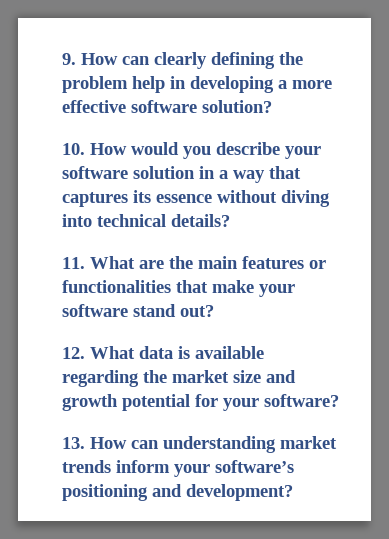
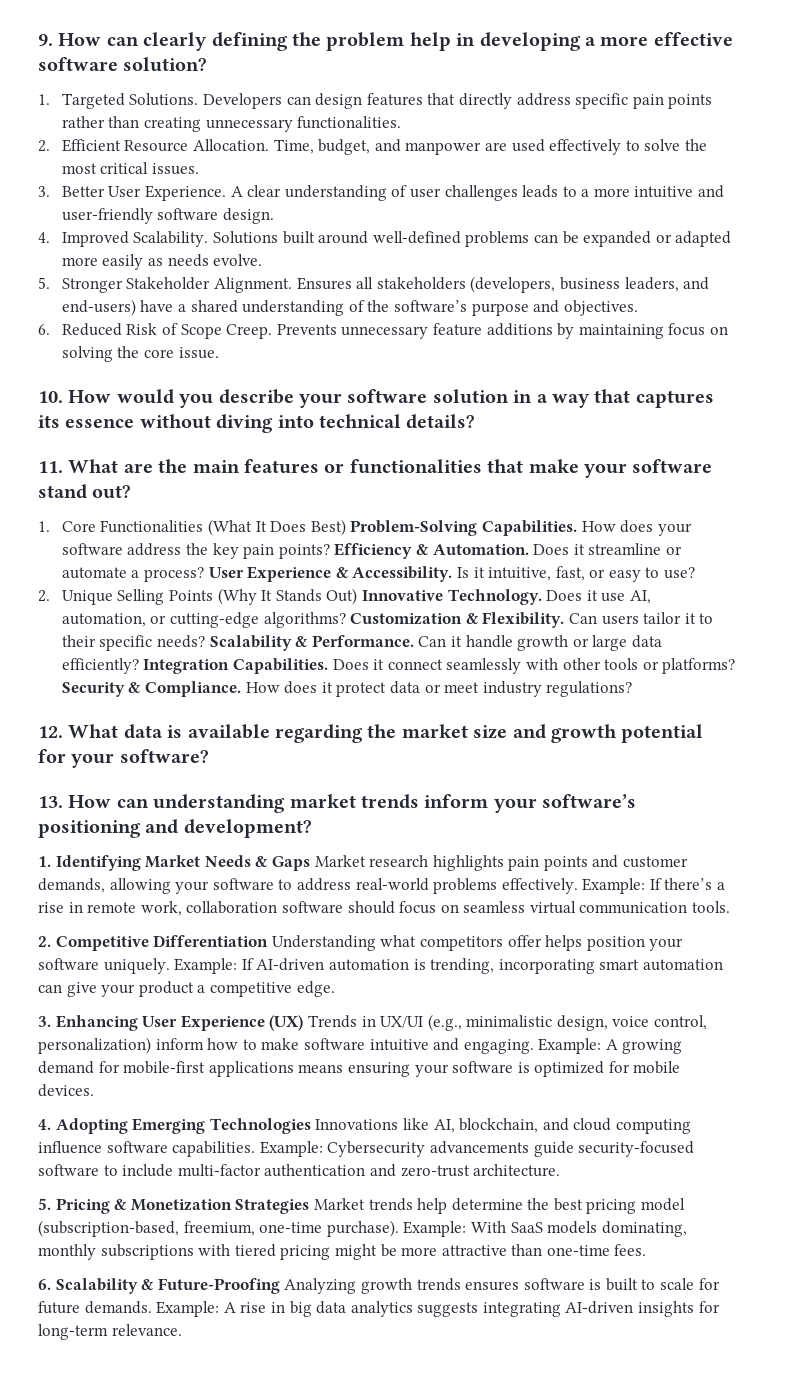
(272, 106) none -> [38,93,713,109] [61,116,402,132] [38,139,707,155] [61,162,199,175] [38,185,725,201] [61,208,274,224] [38,231,732,247] [61,254,263,270] [38,276,710,293] [61,299,638,316] [38,323,728,339] [61,346,219,362] // 1. Targeted Solutions. Developers can design features that directly address specific pain points rather than creating unnecessary functionalities. // 2. Efficient Resource Allocation. Time, budget, and manpower are used effectively to solve the most critical issues. // 3. Better User Experience. A clear understanding of user challenges leads to a more intuitive and user-friendly software design. // 4. Improved Scalability. Solutions built around well-defined problems can be expanded or adapted more easily as needs evolve. // 5. Stronger Stakeholder Alignment. Ensures all stakeholders (developers, business leaders, and end-users) have a shared understanding of the software’s purpose and objectives. // 6. Reduced Risk of Scope Creep. Prevents unnecessary feature additions by maintaining focus on solving the core issue.
(214, 311) none -> [38,519,692,536] [61,543,682,559] [61,566,696,582] [38,588,651,605] [61,612,714,628] [61,635,662,651] [61,658,736,674] [61,681,633,697] // 1. Core Functionalities (What It Does Best) Problem-Solving Capabilities. How does your software address the key pain points? Efficiency & Automation. Does it streamline or automate a process? User Experience & Accessibility. Is it intuitive, fast, or easy to use? // 2. Unique Selling Points (Why It Stands Out) Innovative Technology. Does it use AI, automation, or cutting-edge algorithms? Customization & Flexibility. Can users tailor it to their specific needs? Scalability & Performance. Can it handle growth or large data efficiently? Integration Capabilities. Does it connect seamlessly with other tools or platforms? Security & Compliance. How does it protect data or meet industry regulations?
(293, 492) none -> [38,855,689,871] [38,878,726,894] [38,901,731,916] [38,935,684,951] [38,958,723,974] [38,981,335,997] [38,1014,708,1031] [38,1037,683,1054] [38,1061,681,1077] [38,1084,94,1097] [38,1118,691,1134] [38,1141,695,1157] [38,1164,561,1177] [38,1198,686,1214] [38,1220,687,1237] [38,1244,647,1260] [38,1278,720,1294] [38,1301,720,1317] [38,1324,182,1340] // 1. Identifying Market Needs & Gaps Market research highlights pain points and customer demands, allowing your software to address real-world problems effectively. Example: If there’s a rise in remote work, collaboration software should focus on seamless virtual communication tools. // 2. Competitive Differentiation Understanding what competitors offer helps position your software uniquely. Example: If AI-driven automation is trending, incorporating smart automation can give your product a competitive edge. // 3. Enhancing User Experience (UX) Trends in UX/UI (e.g., minimalistic design, voice control, personalization) inform how to make software intuitive and engaging. Example: A growing demand for mobile-first applications means ensuring your software is optimized for mobile devices. // 4. Adopting Emerging Technologies Innovations like AI, blockchain, and cloud computing influence software capabilities. Example: Cybersecurity advancements guide security-focused software to include multi-factor authentication and zero-trust architecture. // 5. Pricing & Monetization Strategies Market trends help determine the best pricing model (subscription-based, freemium, one-time purchase). Example: With SaaS models dominating, monthly subscriptions with tiered pricing might be more attractive than one-time fees. // 6. Scalability & Future-Proofing Analyzing growth trends ensures software is built to scale for future demands. Example: A rise in big data analytics suggests integrating AI-driven insights for long-term relevance.

